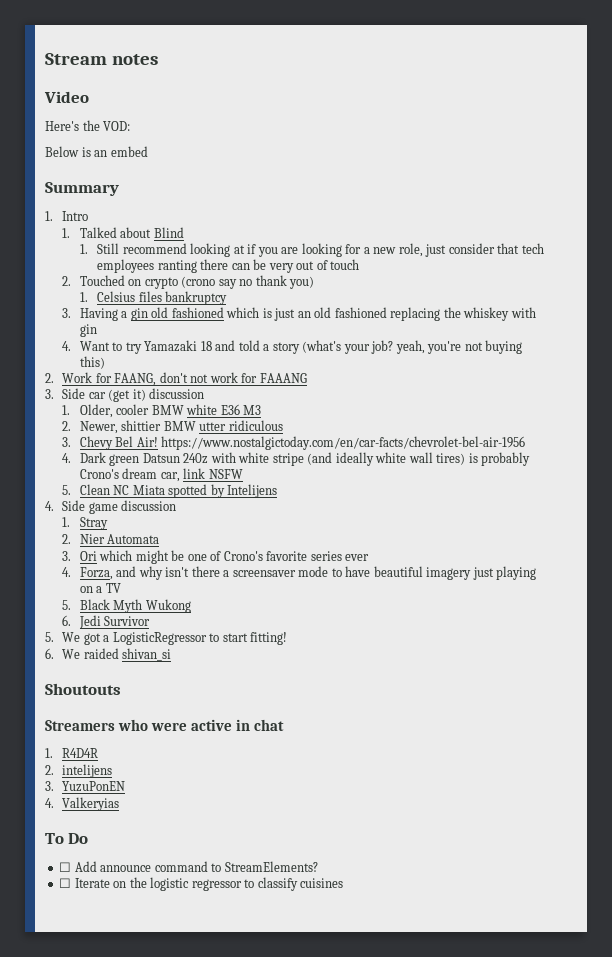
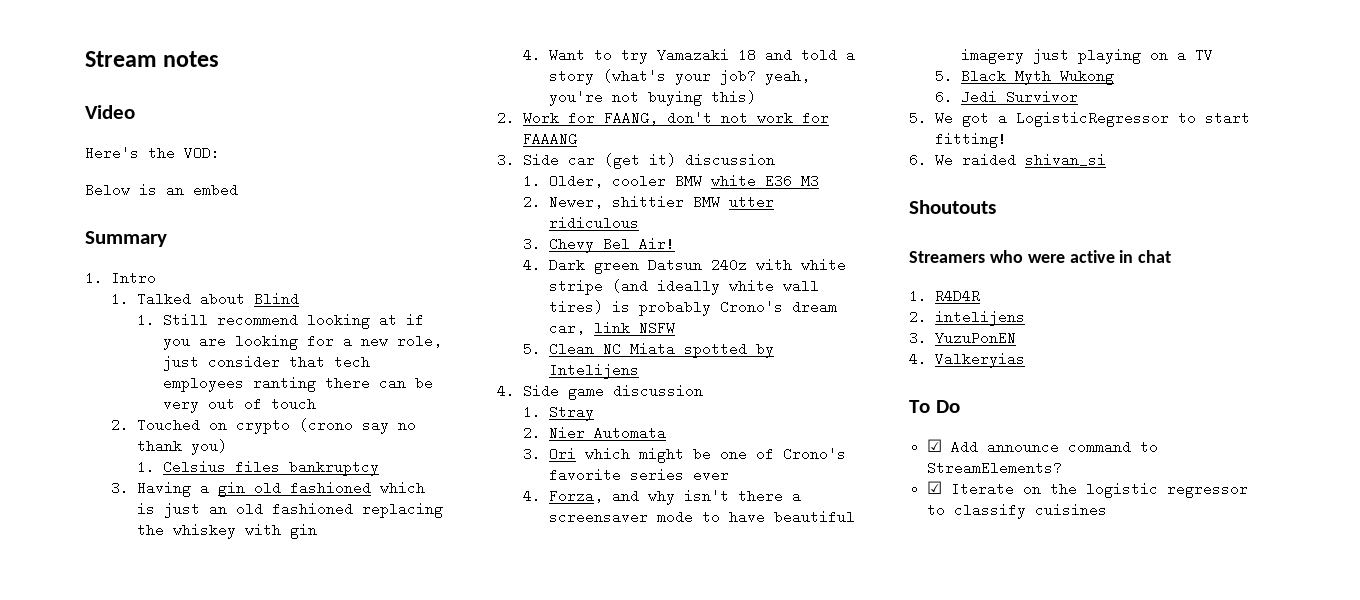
[161,436,526,450] https://www.nostalgictoday.com/en/car-facts/chevrolet-bel-air-1956 -> (676, 244) none
[59,862,72,872] ☐ -> [927,439,943,452] ☑
[59,878,72,888] ☐ -> [927,481,943,494] ☑

